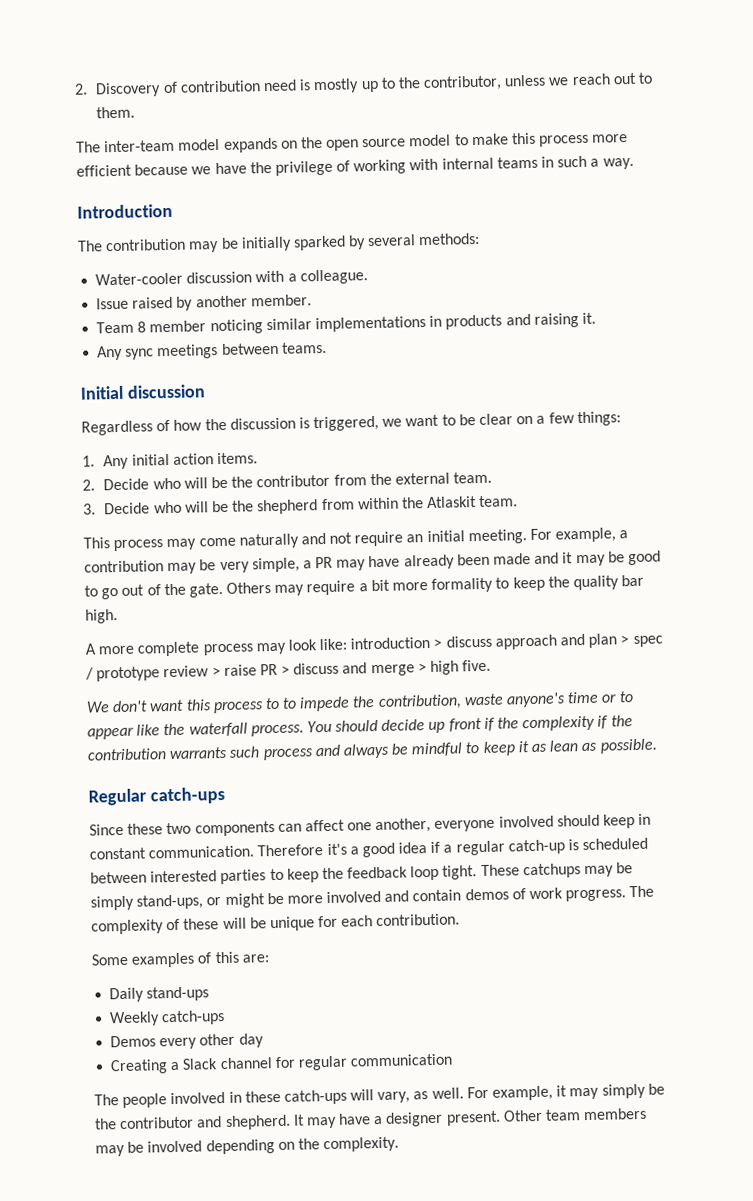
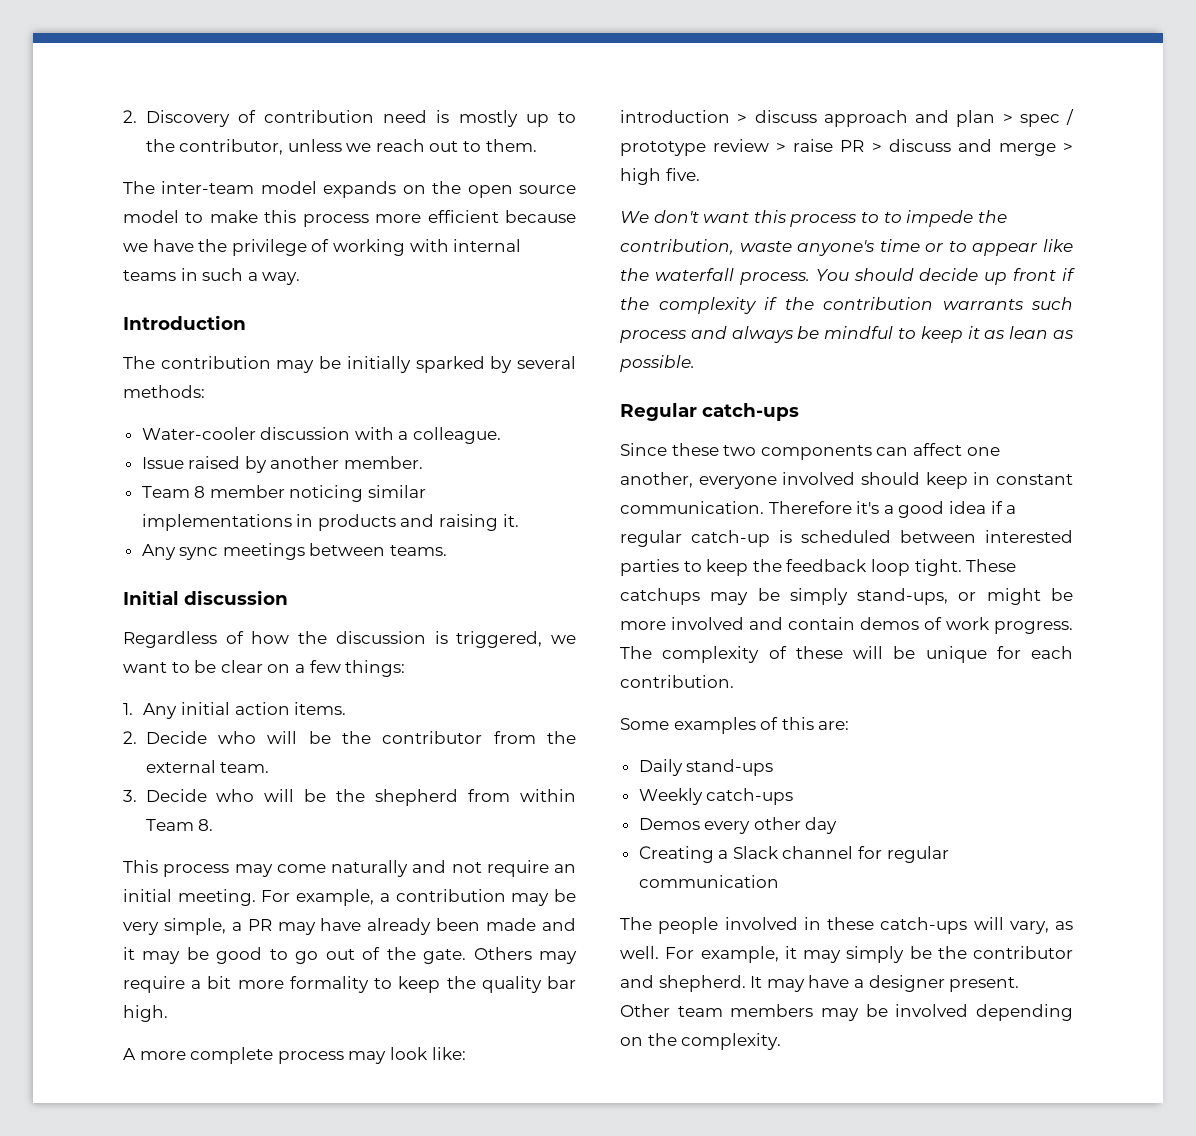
[401,495,519,509] the Atlaskit team. -> [145,819,214,831] Team 8.

